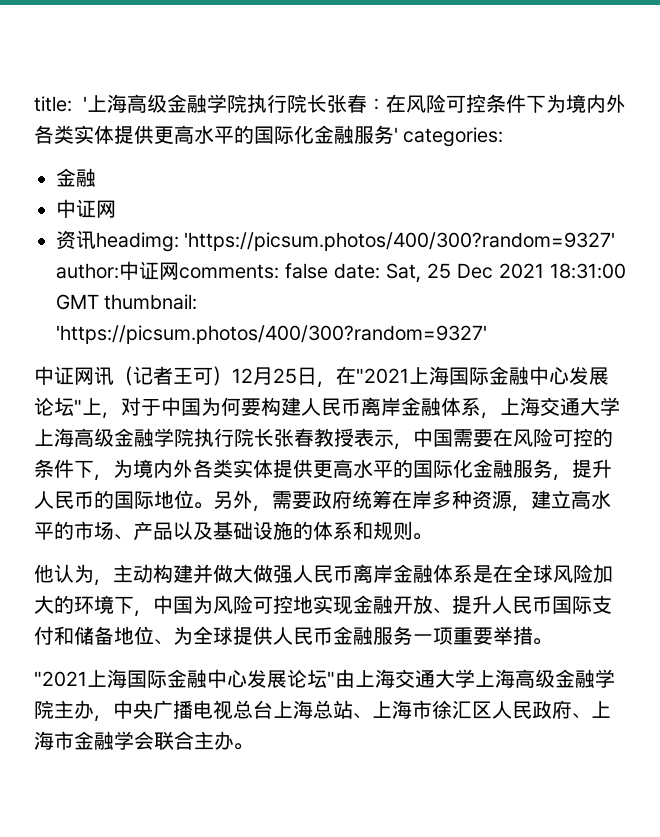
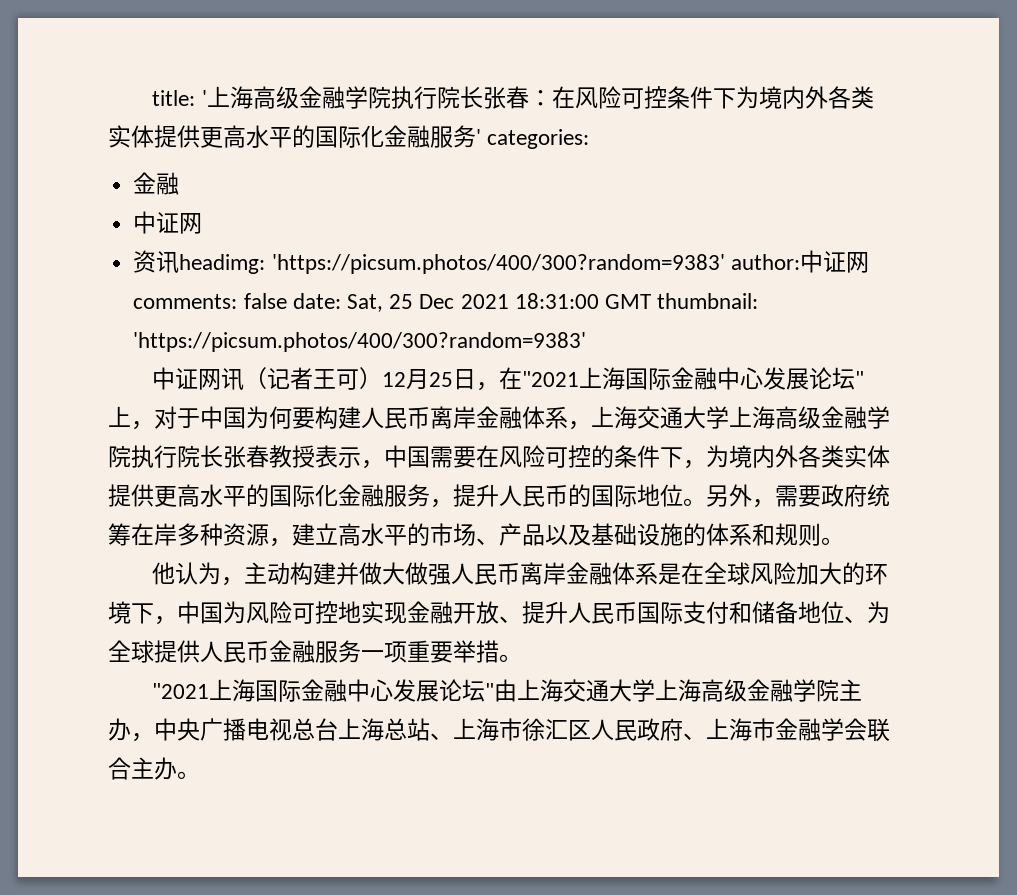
[184,232,616,251] 'https://picsum.photos/400/300?random=9327' -> [271,254,725,274] 'https://picsum.photos/400/300?random=9383'
[56,325,487,344] 'https://picsum.photos/400/300?random=9327' -> [133,332,587,352] 'https://picsum.photos/400/300?random=9383'

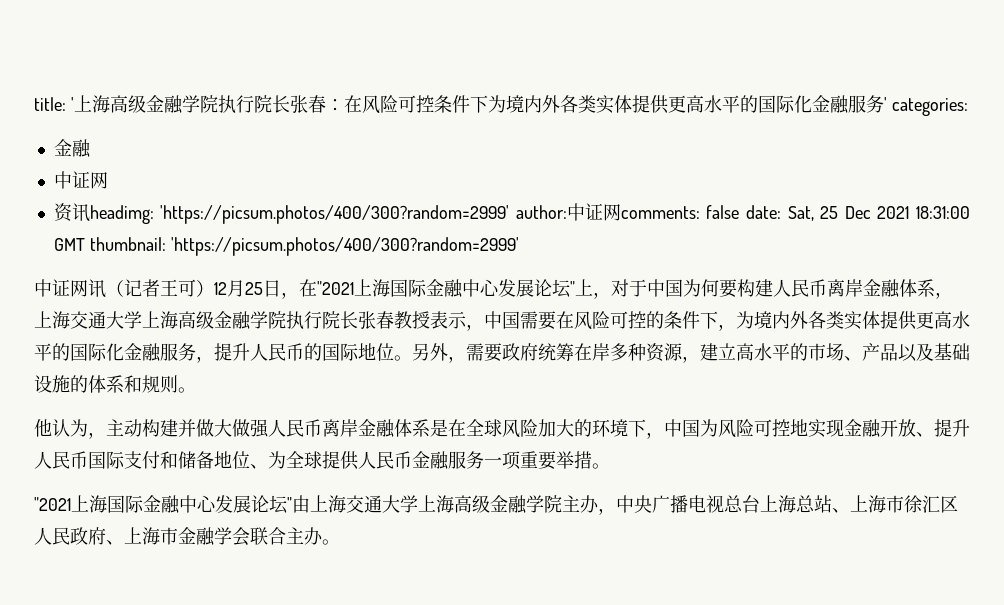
[271,254,725,274] 'https://picsum.photos/400/300?random=9383' -> [160,205,510,224] 'https://picsum.photos/400/300?random=2999'
[133,332,587,352] 'https://picsum.photos/400/300?random=9383' -> [170,237,520,256] 'https://picsum.photos/400/300?random=2999'

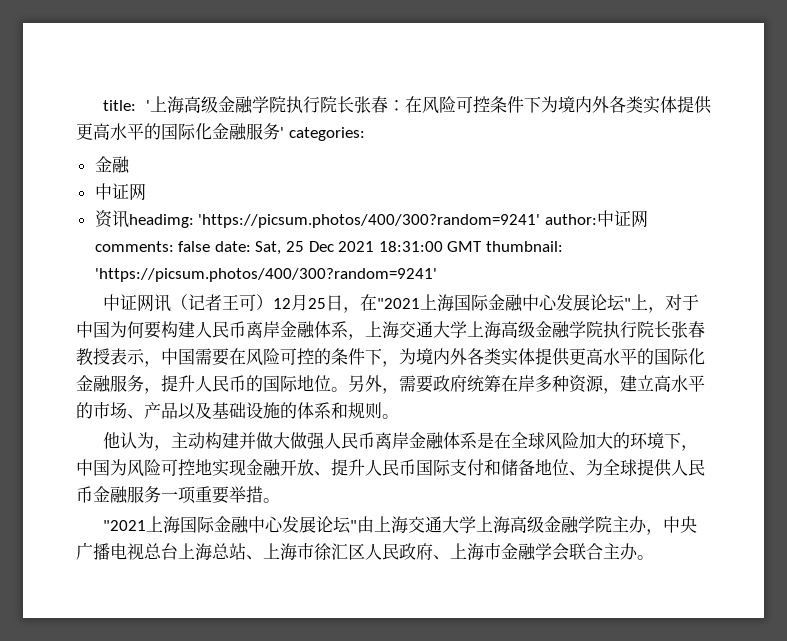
[160,205,510,224] 'https://picsum.photos/400/300?random=2999' -> [198,214,541,228] 'https://picsum.photos/400/300?random=9241'
[170,237,520,256] 'https://picsum.photos/400/300?random=2999' -> [94,268,437,282] 'https://picsum.photos/400/300?random=9241'

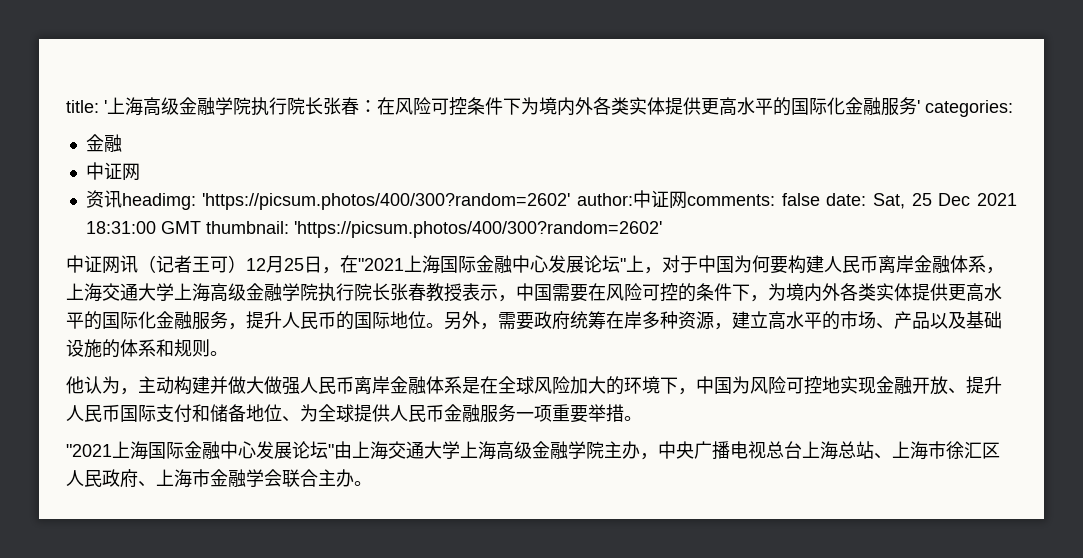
[198,214,541,228] 'https://picsum.photos/400/300?random=9241' -> [202,193,571,210] 'https://picsum.photos/400/300?random=2602'
[94,268,437,282] 'https://picsum.photos/400/300?random=9241' -> [293,221,662,238] 'https://picsum.photos/400/300?random=2602'

